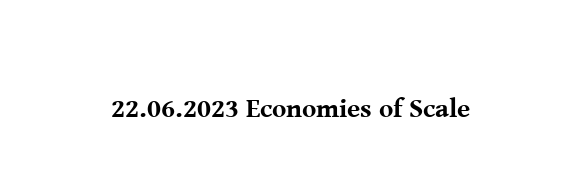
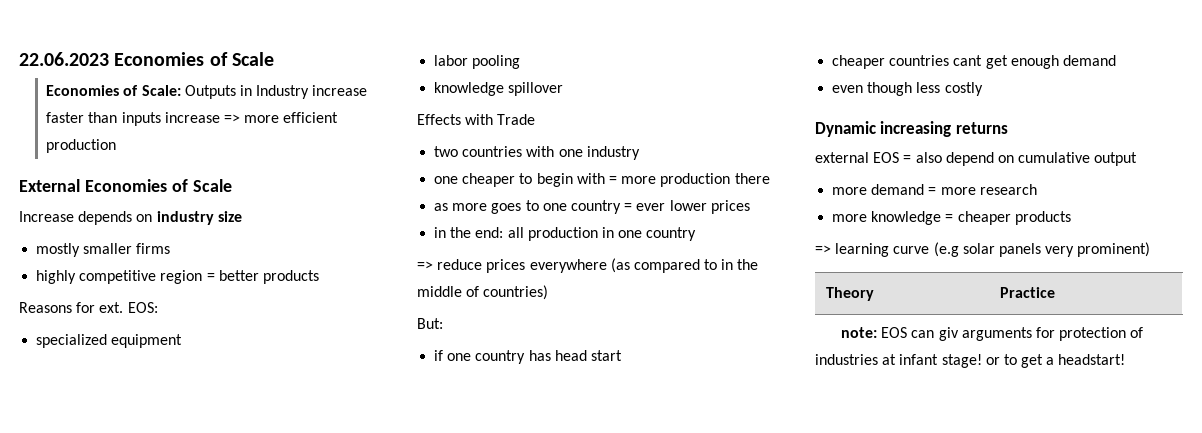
(471, 107) none -> [46,85,368,99] [46,112,339,126] [46,139,117,153] [19,179,232,192] [19,211,242,225] [36,243,171,257] [36,270,319,284] [19,302,158,313] [36,334,183,348] [434,55,521,69] [434,82,564,96] [417,114,536,125] [434,146,640,160] [434,173,770,187] [434,200,750,214] [434,227,697,241] [417,258,759,273] [417,285,549,300] [417,318,443,329] [434,350,622,364] [832,55,1116,69] [832,82,983,96] [815,121,1008,137] [815,152,1138,166] [832,184,1037,195] [832,211,1071,225] [815,242,1151,257] [825,287,874,301] [999,287,1055,298] [841,327,1144,341] [815,354,1126,368] // Economies of Scale: Outputs in Industry increase faster than inputs increase => more efficient production // External Economies of Scale // Increase depends on industry size // mostly smaller firms // highly competitive region = better products // Reasons for ext. EOS: // specialized equipment // labor pooling // knowledge spillover // Effects with Trade // two countries with one industry // one cheaper to begin with = more production there // as more goes to one country = ever lower prices // in the end: all production in one country // => reduce prices everywhere (as compared to in the middle of countries) // But: // if one country has head start // cheaper countries cant get enough demand // even though less costly // Dynamic increasing returns // external EOS = also depend on cumulative output // more demand = more research // more knowledge = cheaper products // => learning curve (e.g solar panels very prominent) // Theory | Practice // note: EOS can giv arguments for protection of industries at infant stage! or to get a headstart!

